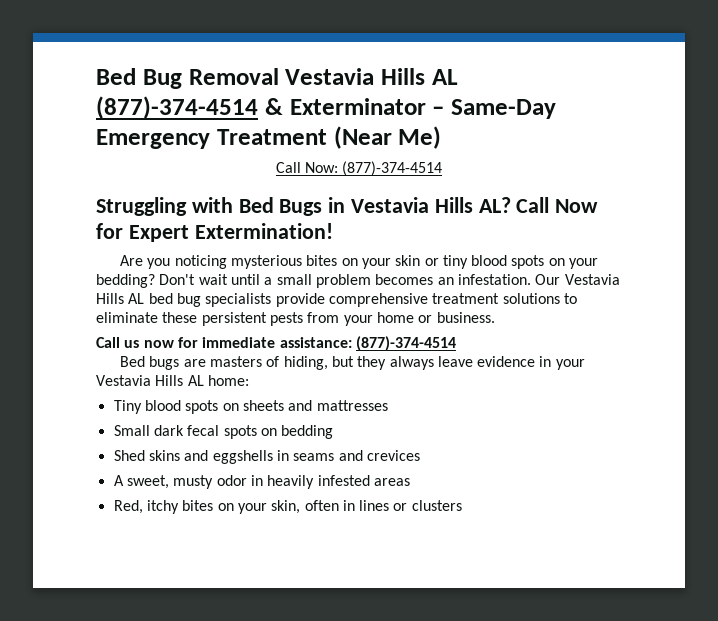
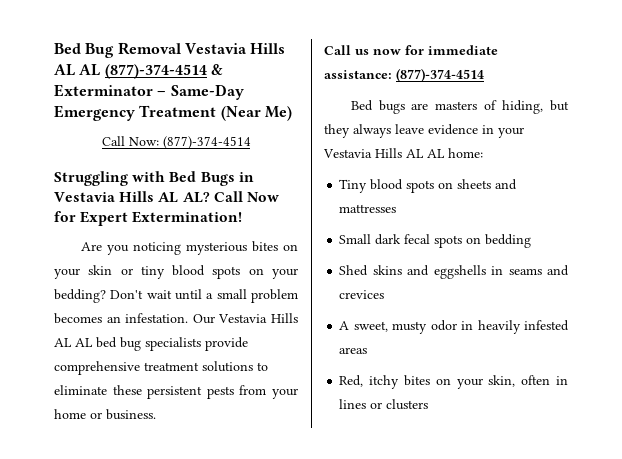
(458, 77) none -> [79,64,101,76] AL
(473, 205) none -> [158,192,179,203] AL
(145, 298) none -> [75,338,93,347] AL
(204, 380) none -> [427,149,445,158] AL

